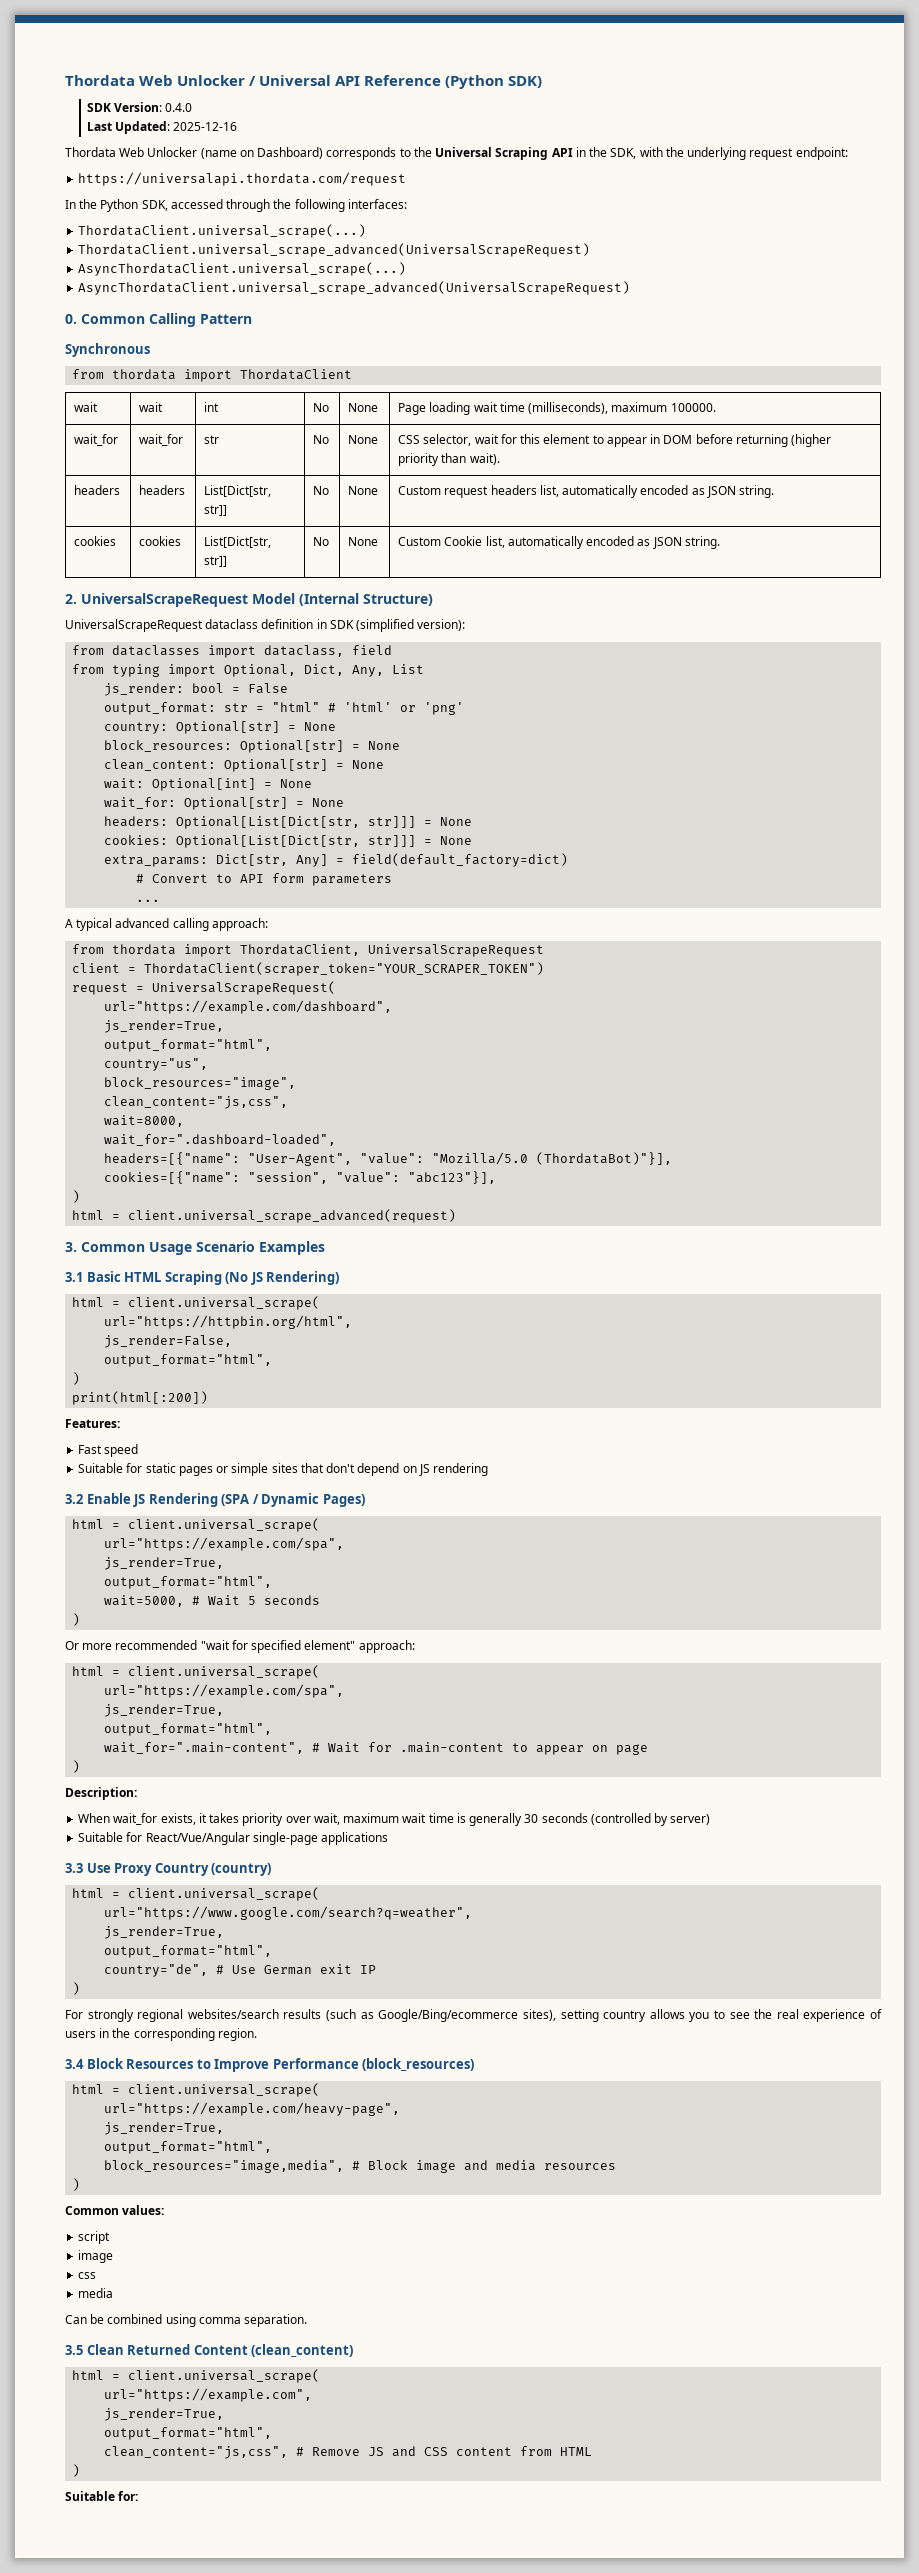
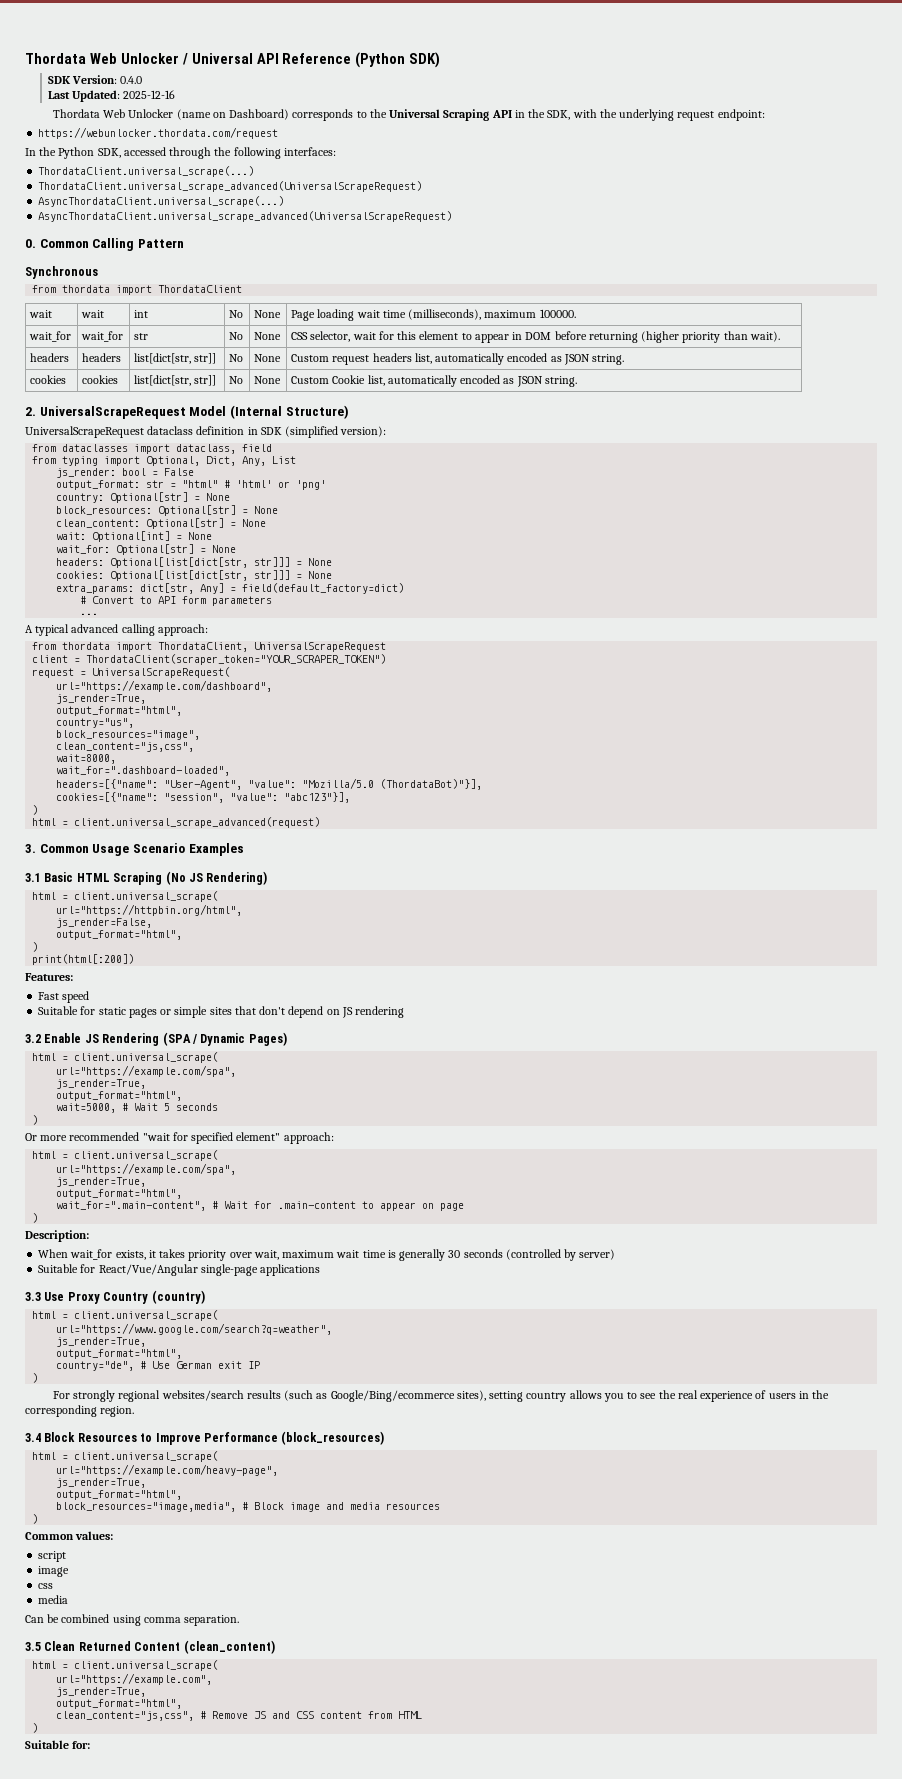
[78,172,407,186] https://universalapi.thordata.com/request -> [38,127,279,139] https://webunlocker.thordata.com/request
[204,485,272,497] List[Dict[str, -> [134,353,192,364] list[dict[str,
[204,536,272,548] List[Dict[str, -> [134,375,192,386] list[dict[str,
[176,816,361,829] Optional[List[Dict[str, -> [110,557,249,568] Optional[list[dict[str,
[176,835,361,848] Optional[List[Dict[str, -> [110,570,249,581] Optional[list[dict[str,
[216,854,289,866] Dict[str, -> [140,583,195,594] dict[str,

